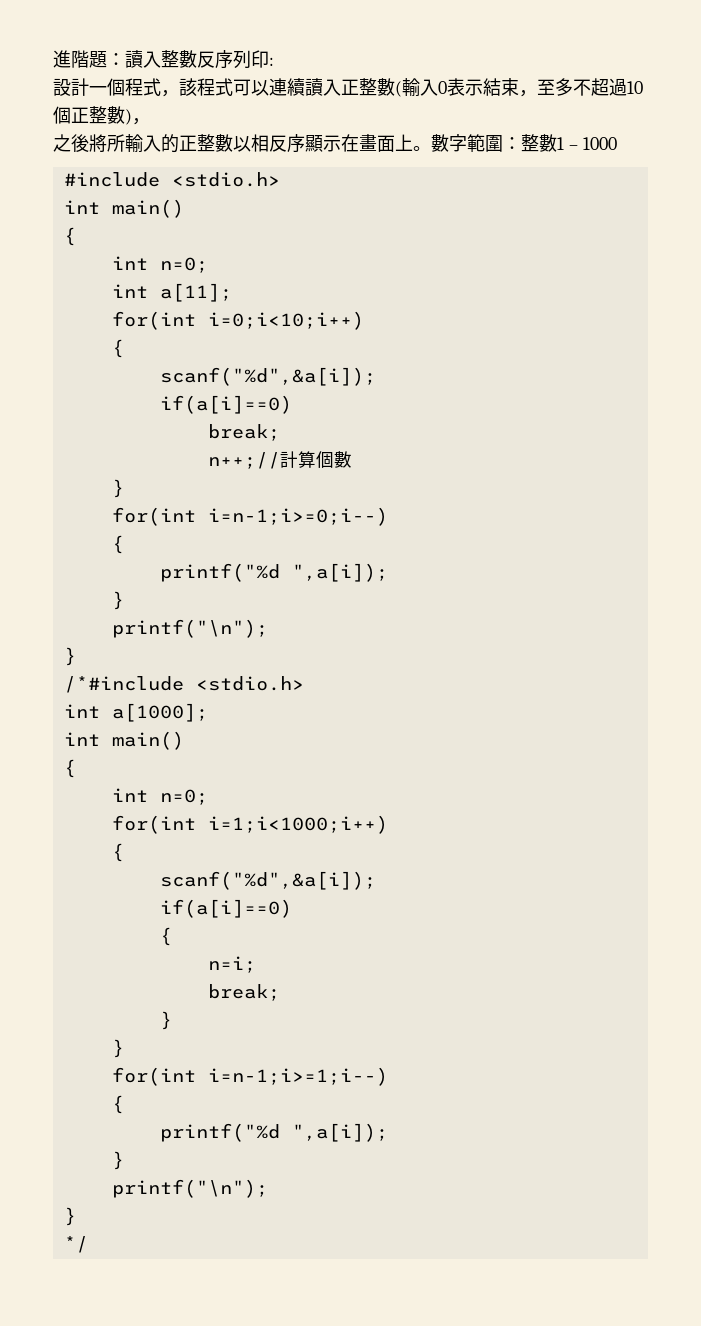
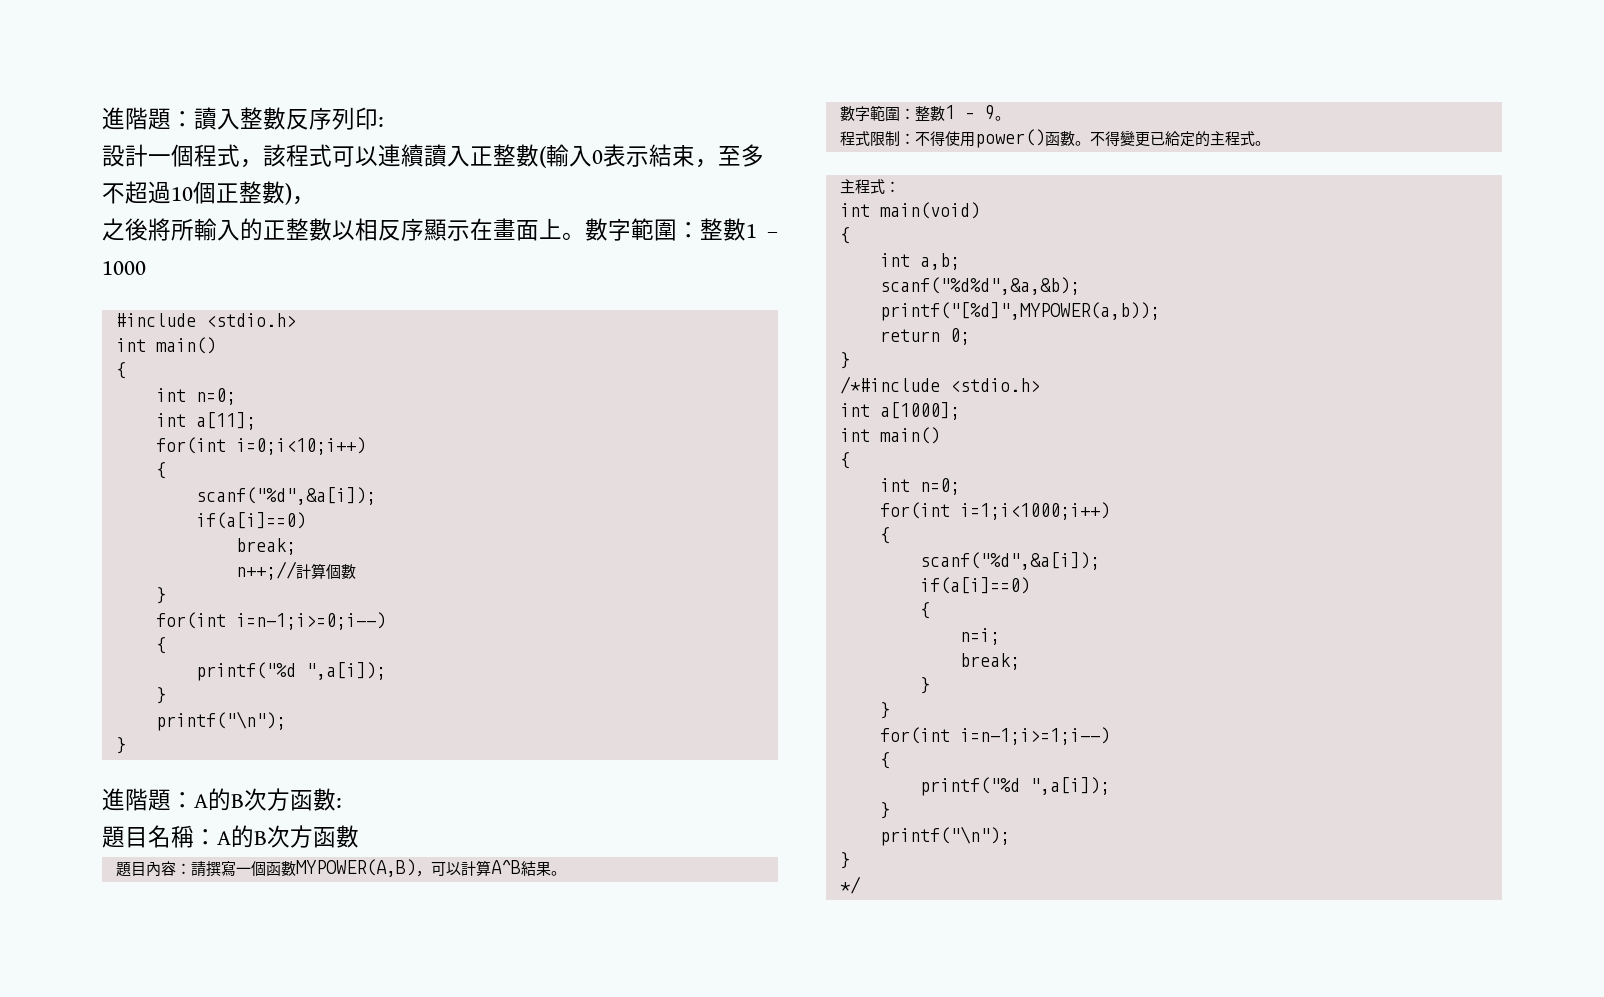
(76, 656) none -> [102,788,342,811] [102,825,359,848] [115,859,566,877] [839,105,1010,121] [839,129,1270,148] [839,179,900,194] [839,202,980,219] [839,227,850,244] [879,253,960,270] [879,277,1080,295] [879,302,1160,321] [879,328,970,345] [839,352,850,369] // 進階題：A的B次方函數: // 題目名稱：A的B次方函數 // 題目內容：請撰寫一個函數MYPOWER(A,B)，可以計算A^B結果。 // 數字範圍：整數1 – 9。 // 程式限制：不得使用power()函數。不得變更已給定的主程式。 // 主程式： // int main(void) // { // int a,b; // scanf("%d%d",&a,&b); // printf("[%d]",MYPOWER(a,b)); // return 0; // }

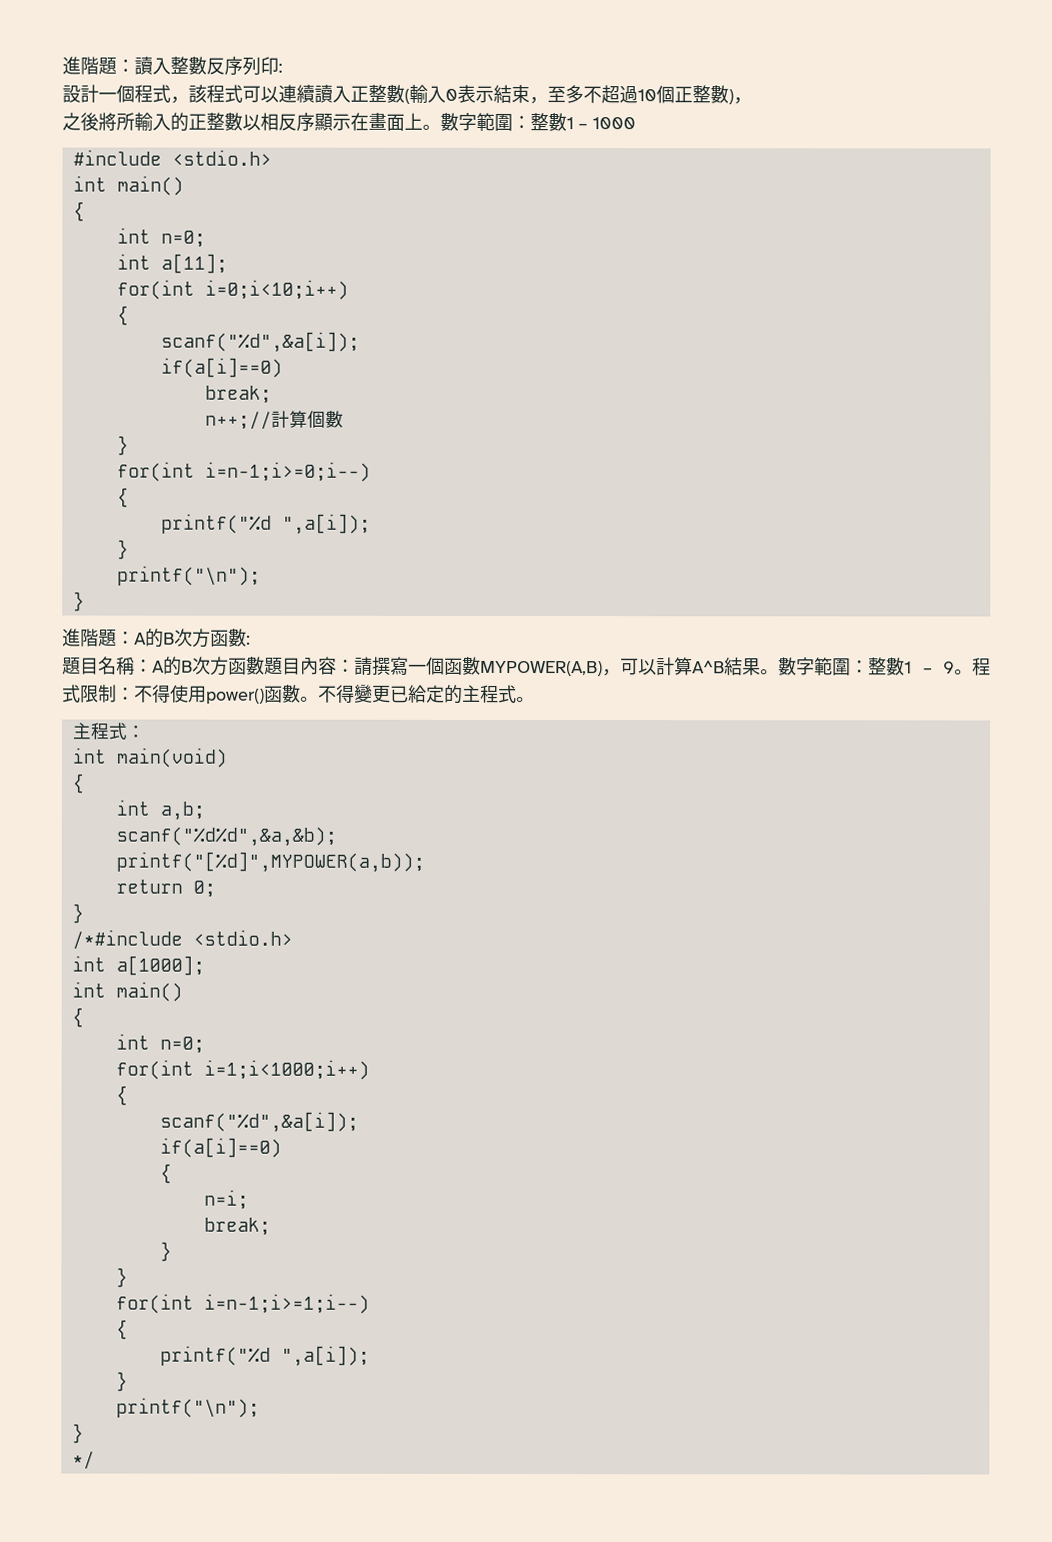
(359, 836) // -> (265, 665) none
(566, 873) // -> (779, 672) none
(1010, 118) // -> (973, 672) none

